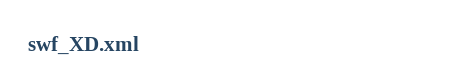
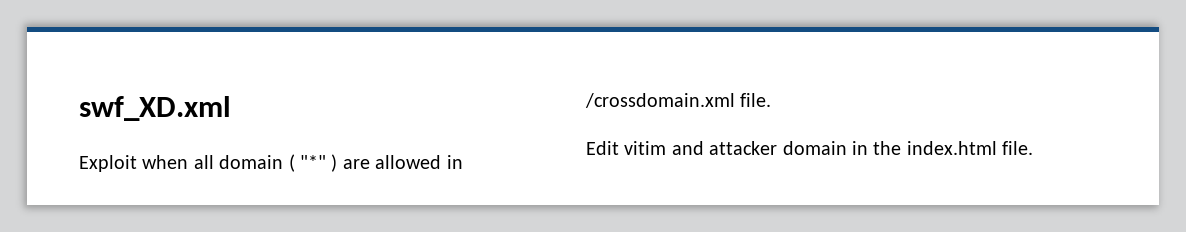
(139, 45) none -> [79,154,463,172] [585,93,772,108] [586,141,1034,155] // Exploit when all domain ( "*" ) are allowed in /crossdomain.xml file. // Edit vitim and attacker domain in the index.html file.

